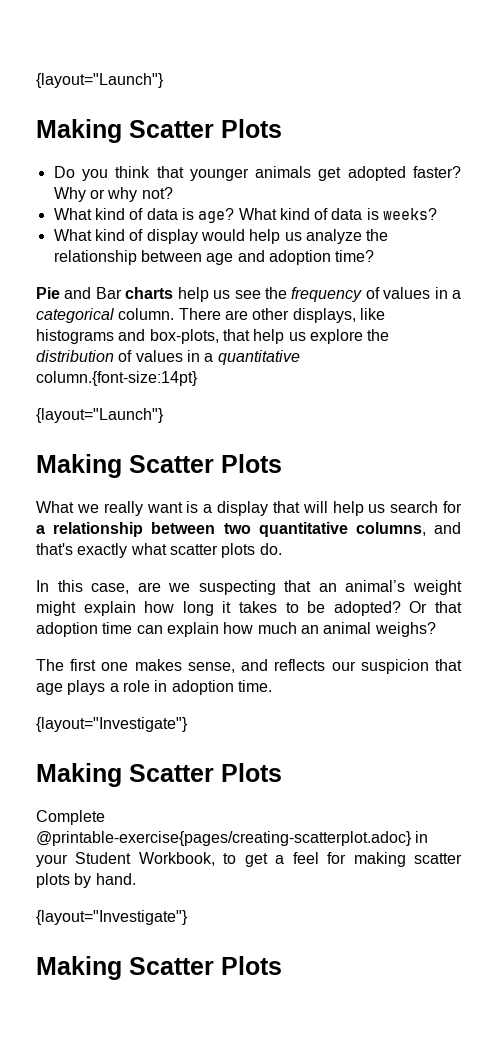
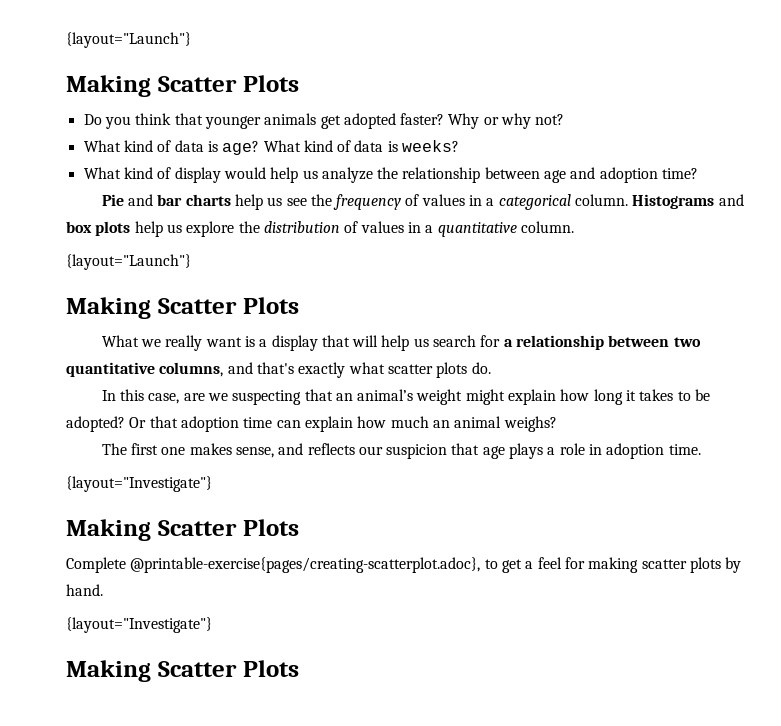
[95,287,122,299] Bar -> [157,194,183,206] bar
[178,308,385,323] [36,329,250,344] There are other displays, like histograms and box-plots, that -> [632,194,744,209] [66,221,131,236] Histograms and box plots
[36,371,198,386] column.{font-size:14pt} -> [520,221,574,233] column.
[36,831,429,846] [36,852,215,867] @printable-exercise{pages/creating-scatterplot.adoc} in your Student Workbook, -> [130,557,481,573] @printable-exercise{pages/creating-scatterplot.adoc},

